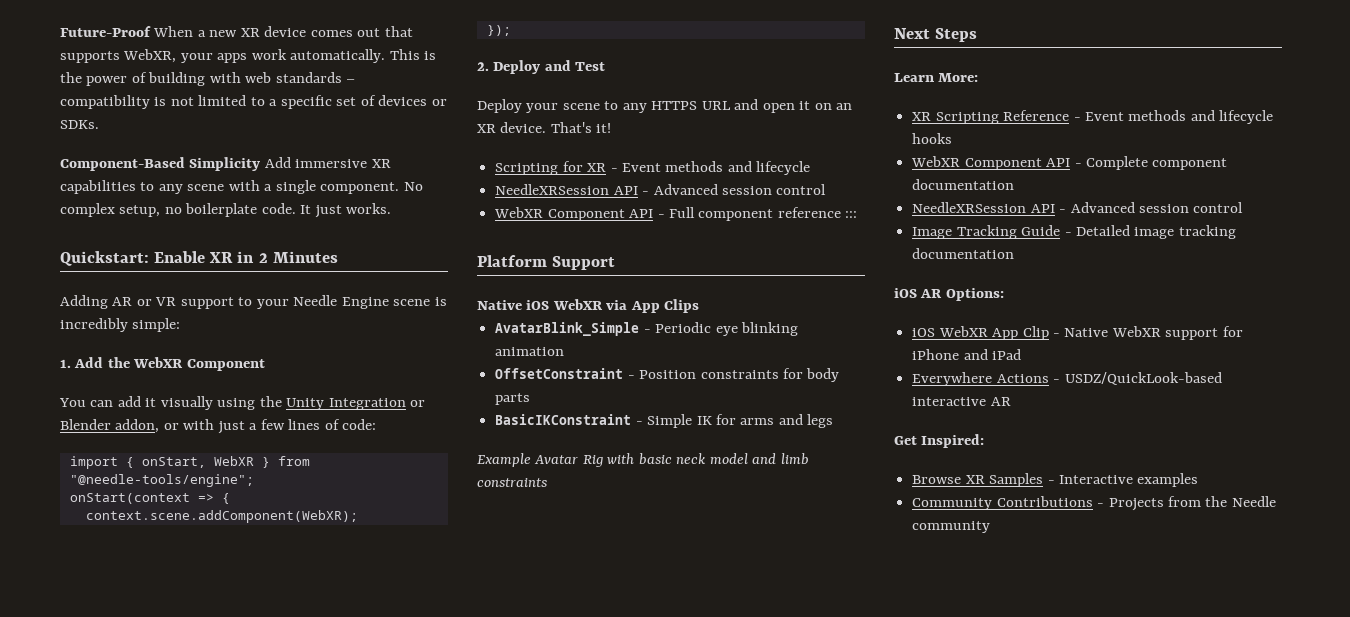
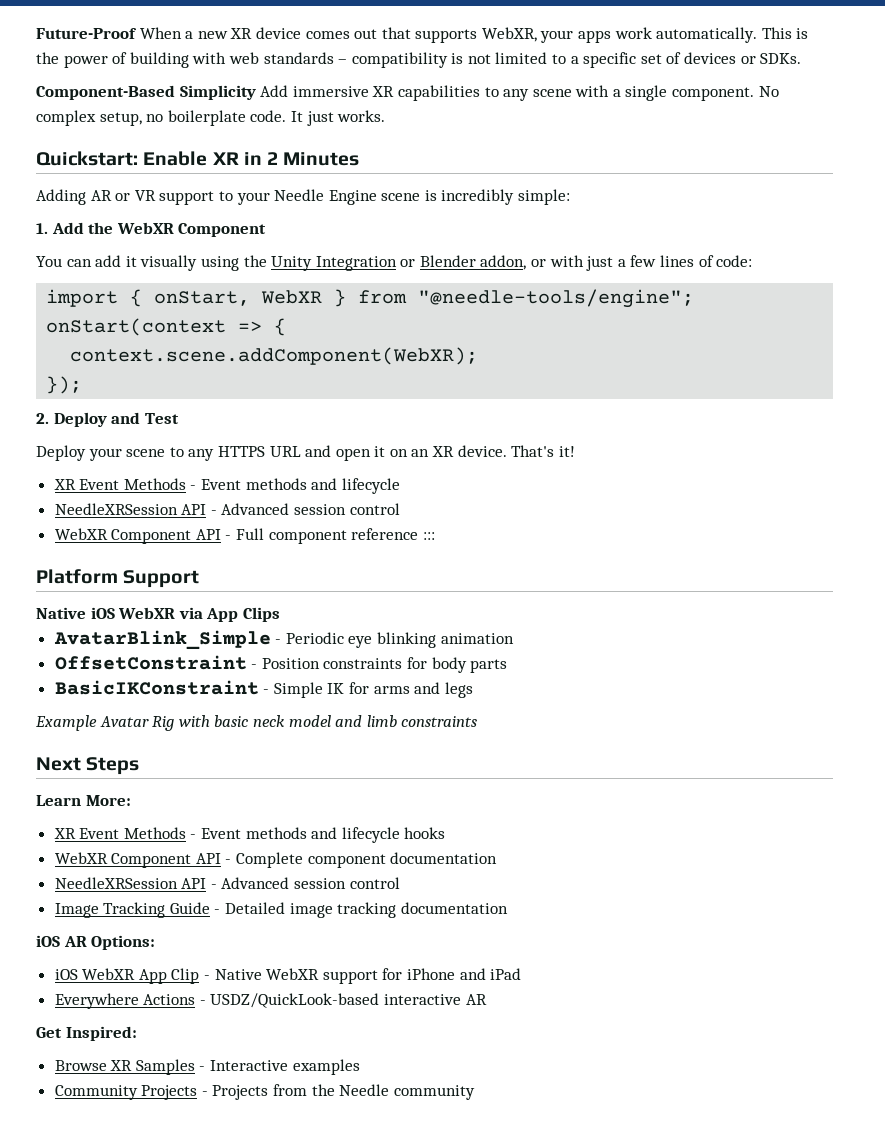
[495,161,607,175] Scripting for XR -> [53,478,186,490] XR Event Methods
[935,110,1070,124] Scripting Reference -> [79,827,186,839] Event Methods
[996,496,1093,507] Contributions -> [141,1085,198,1100] Projects

